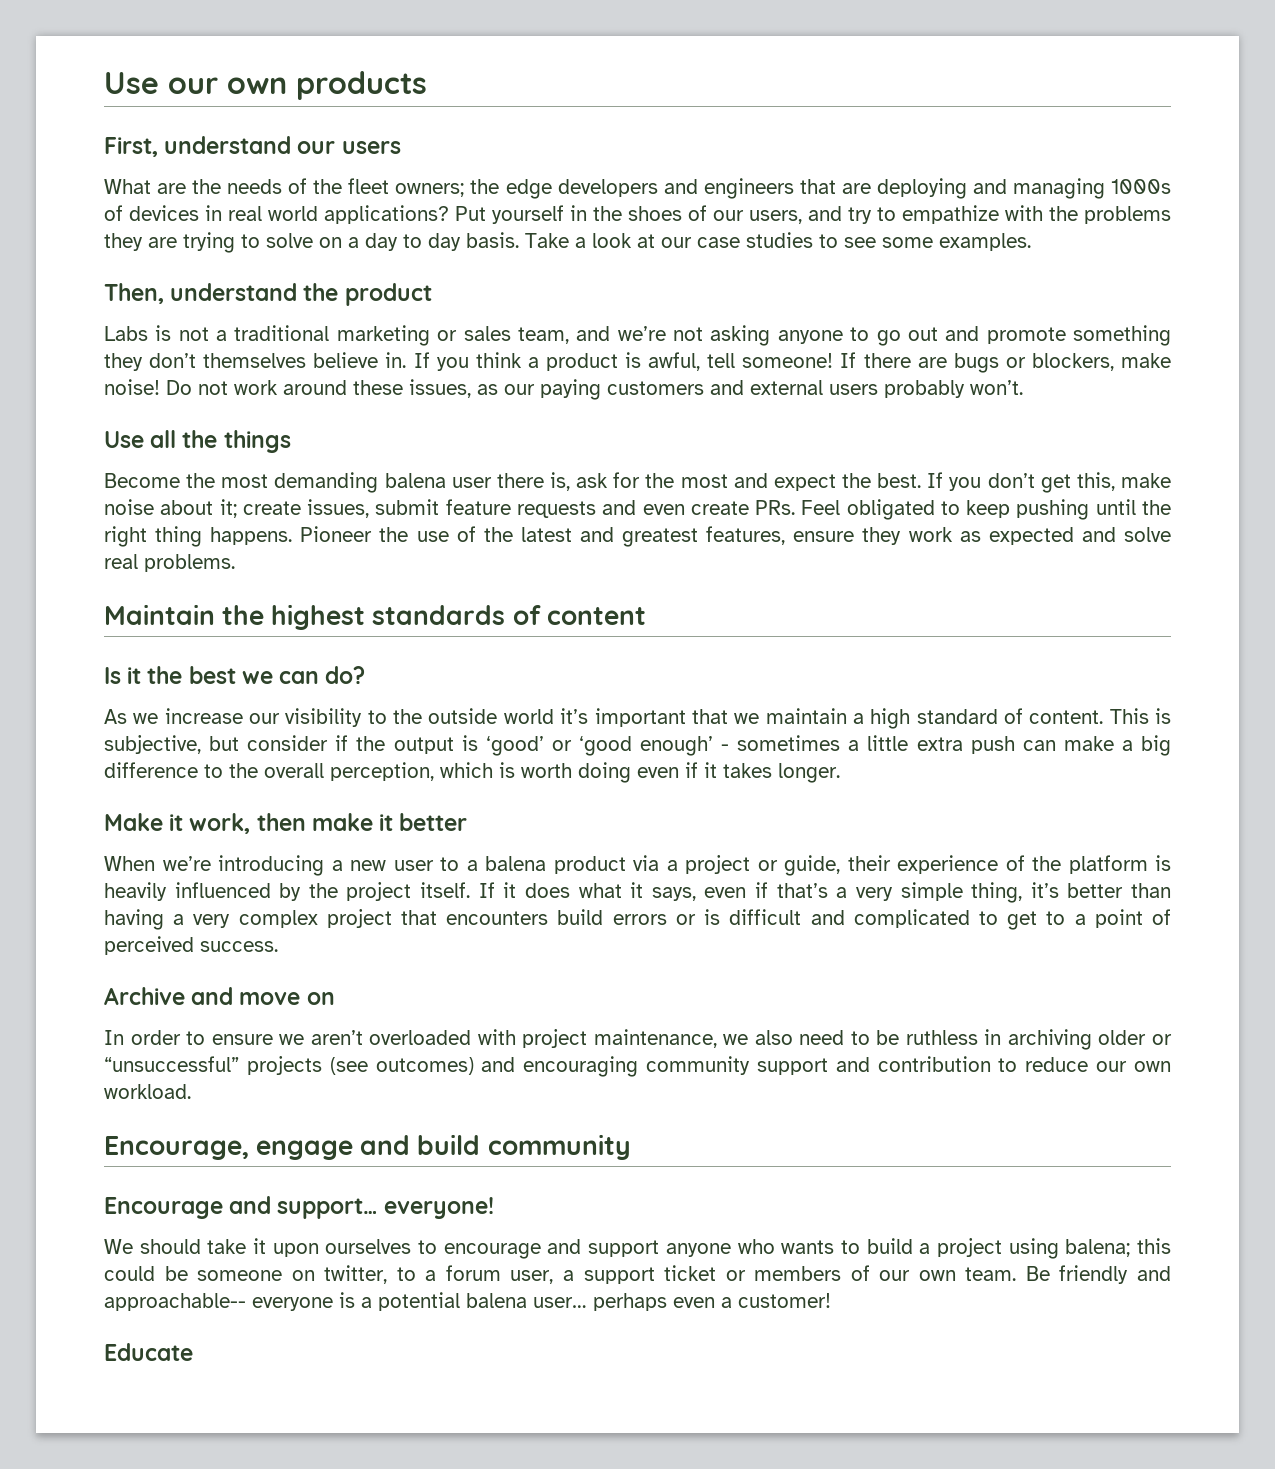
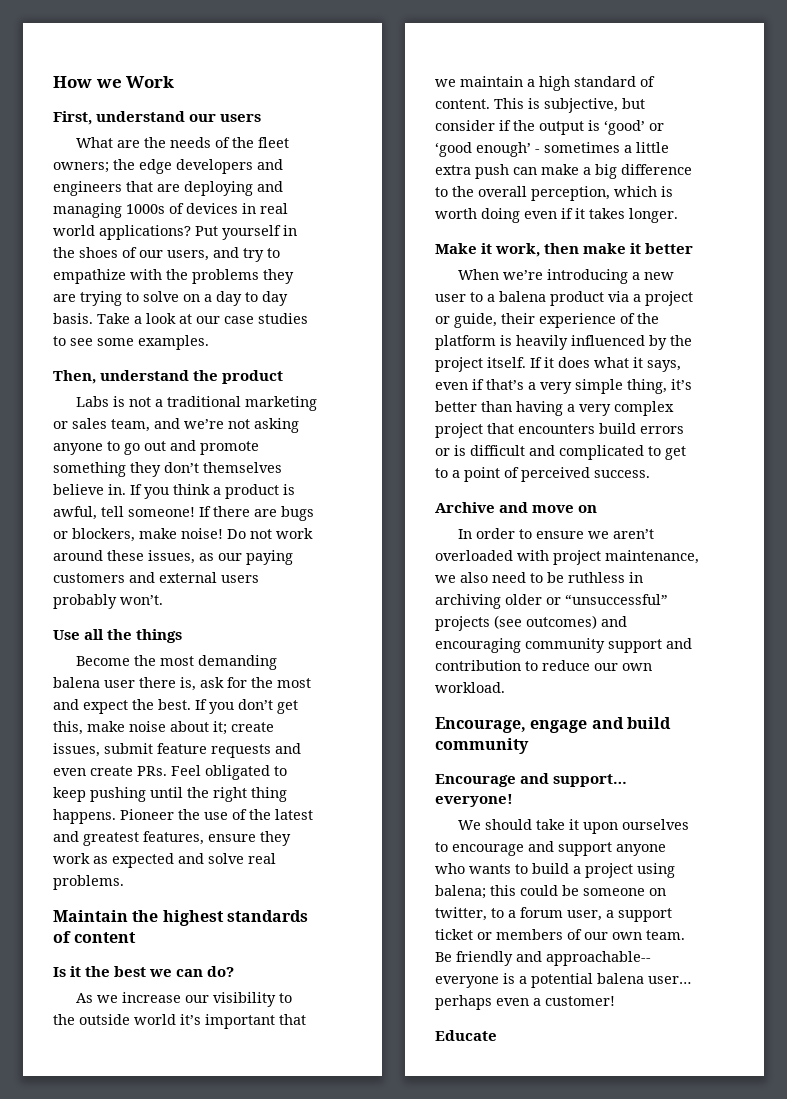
[104,71,427,100] Use our own products -> [53,76,175,88] How we Work

